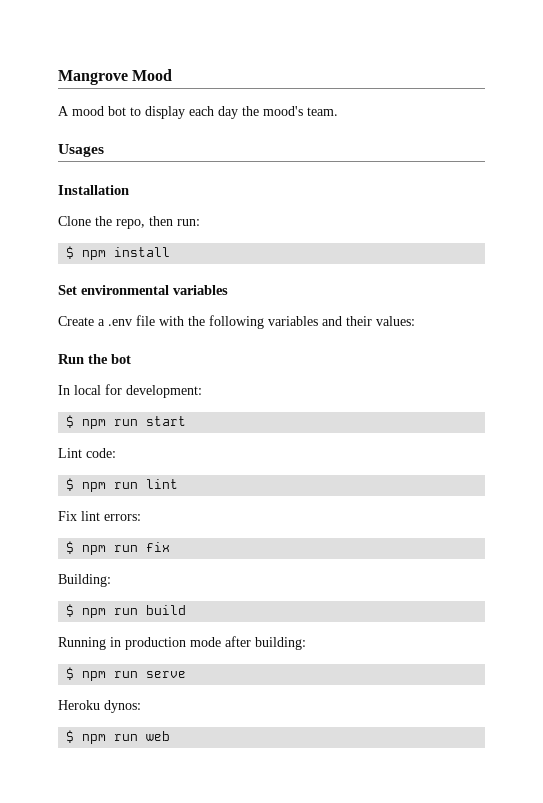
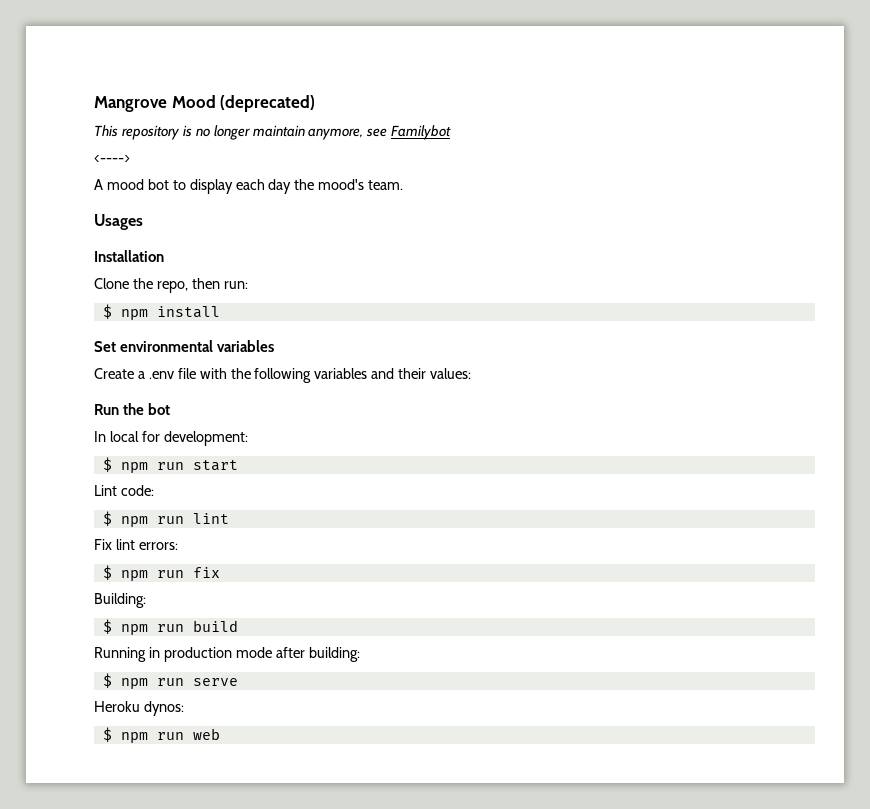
(173, 75) none -> [220,95,316,112] [94,125,452,140] [94,155,130,163] (deprecated) // This repository is no longer maintain anymore, see Familybot // <---->

